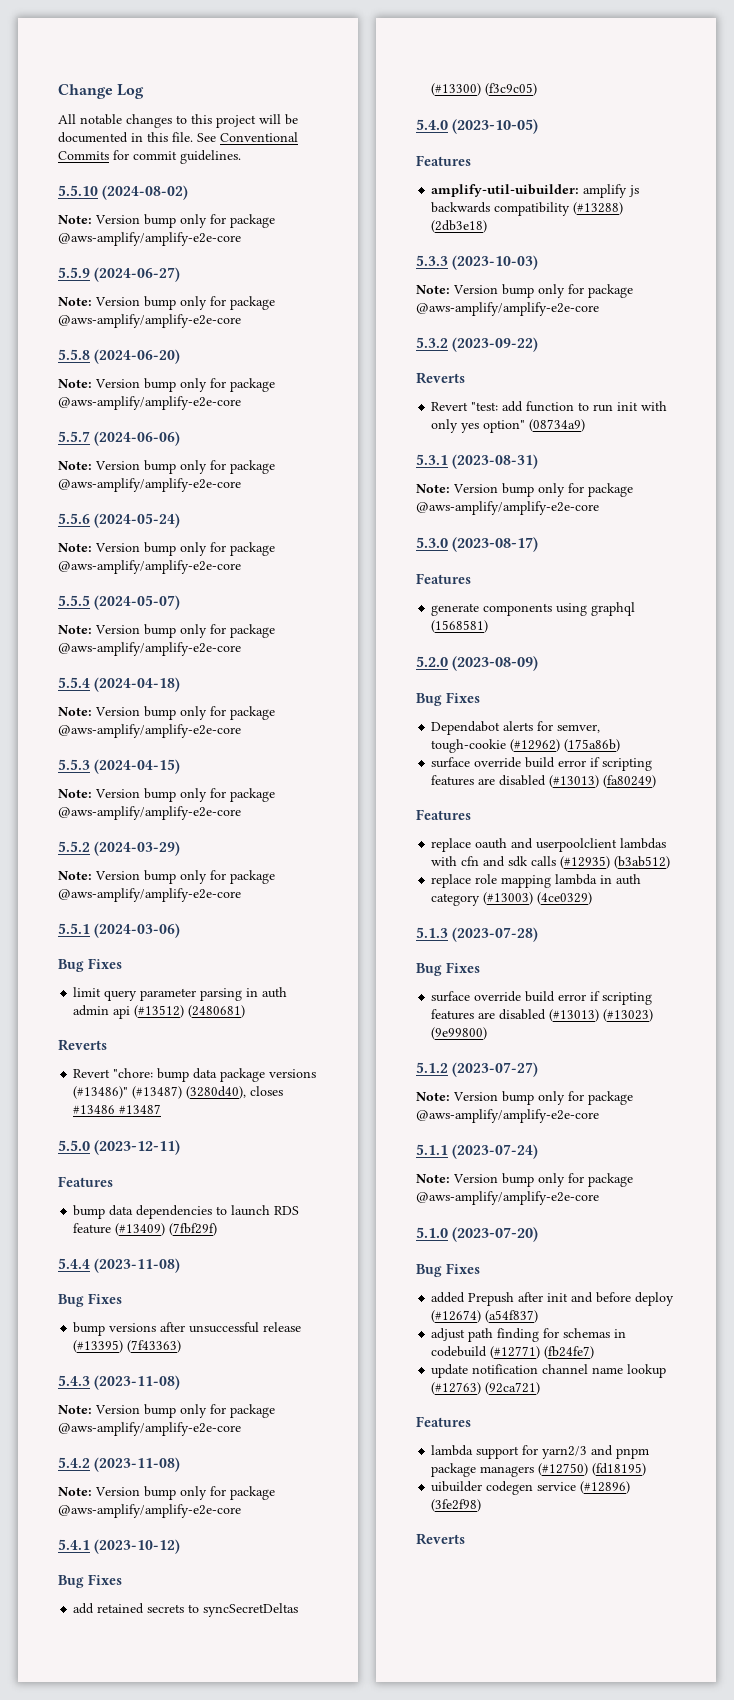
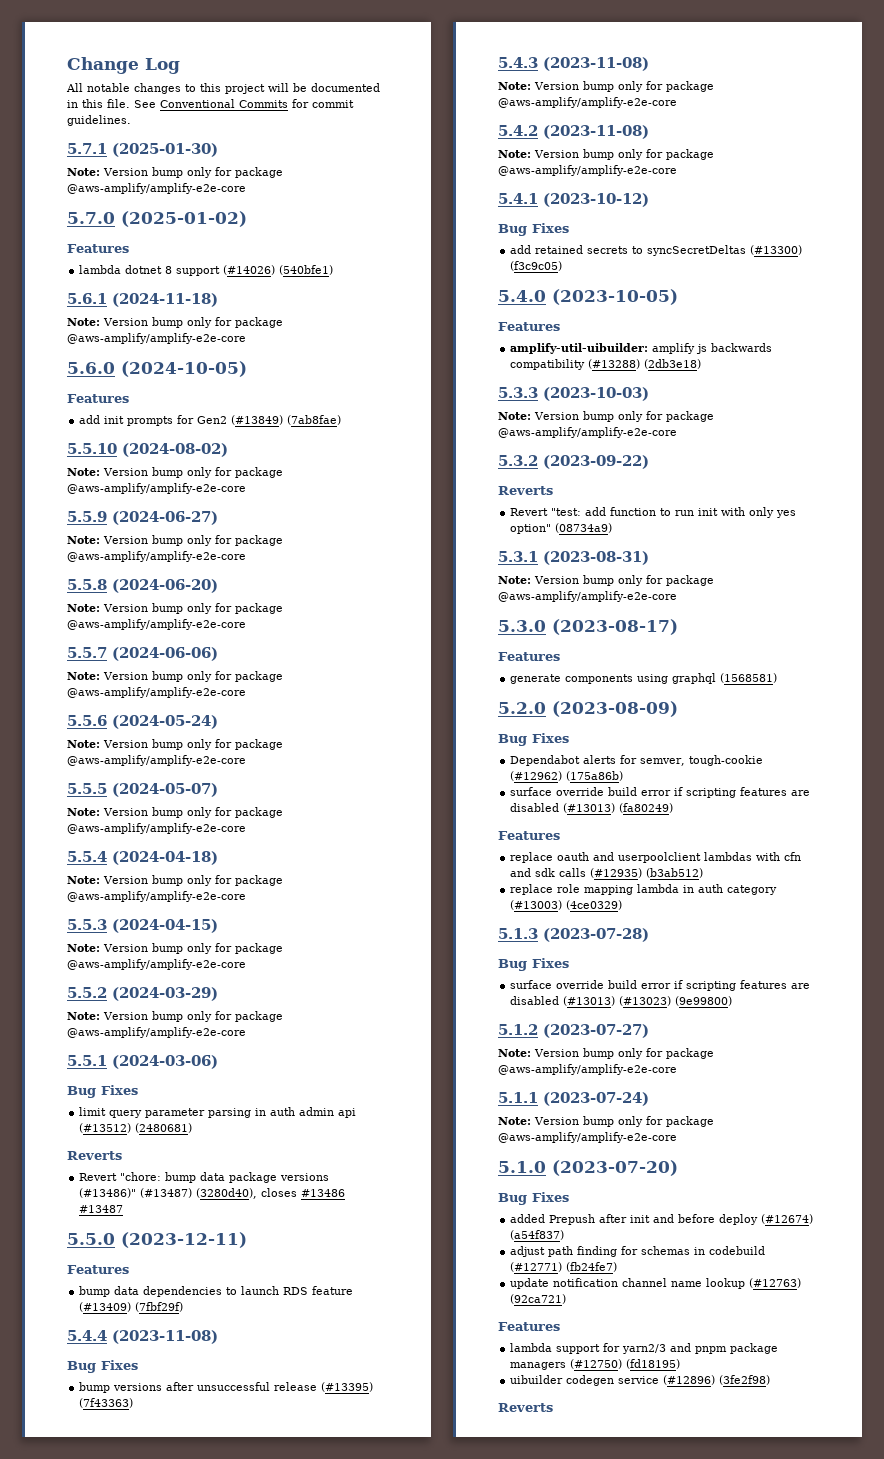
(241, 157) none -> [67,143,218,157] [67,167,283,178] [67,183,246,194] [67,211,247,227] [67,244,129,253] [79,265,334,276] [67,293,218,307] [67,317,283,328] [67,333,246,344] [67,361,247,377] [67,394,129,403] [79,415,342,426] // 5.7.1 (2025-01-30) // Note: Version bump only for package @aws-amplify/amplify-e2e-core // 5.7.0 (2025-01-02) // Features // lambda dotnet 8 support (#14026) (540bfe1) // 5.6.1 (2024-11-18) // Note: Version bump only for package @aws-amplify/amplify-e2e-core // 5.6.0 (2024-10-05) // Features // add init prompts for Gen2 (#13849) (7ab8fae)

